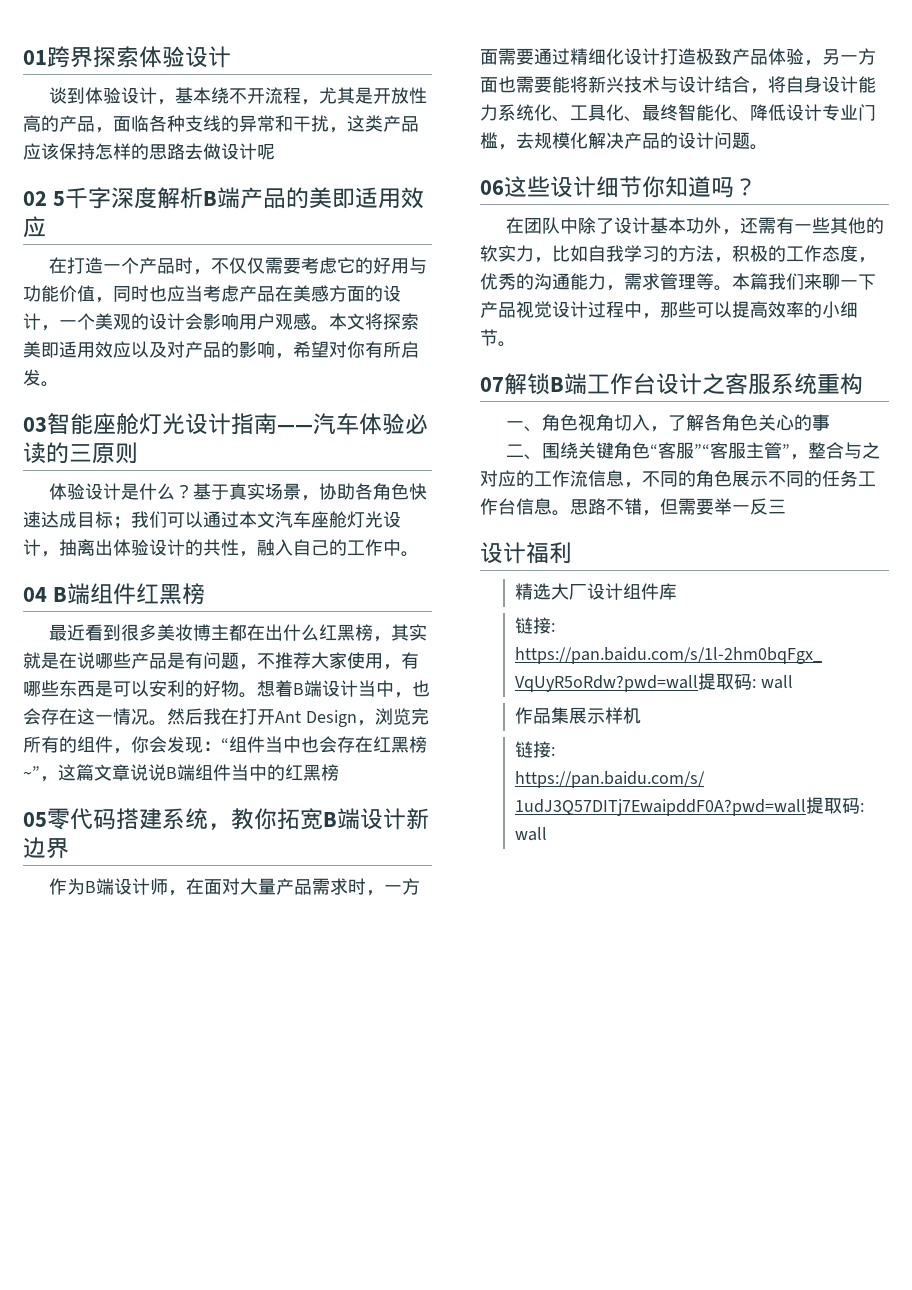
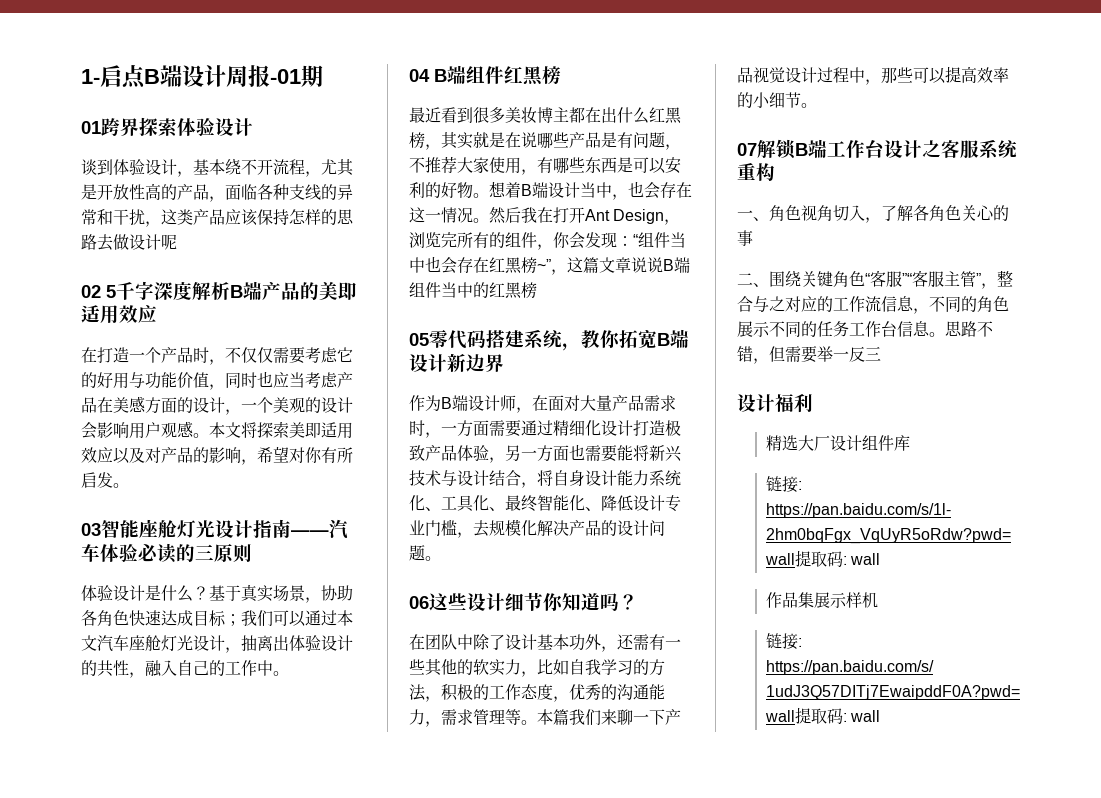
(23, 57) none -> [81,65,323,89] 1-启点B端设计周报-01期 //

